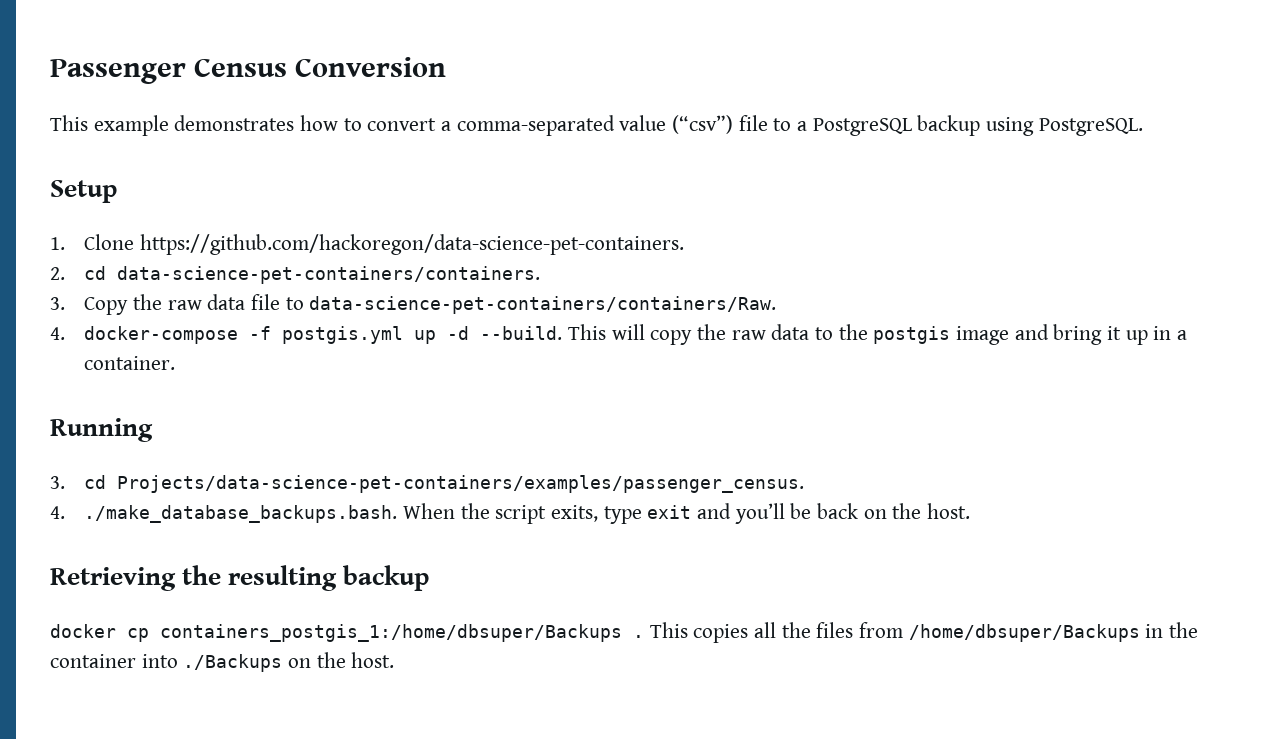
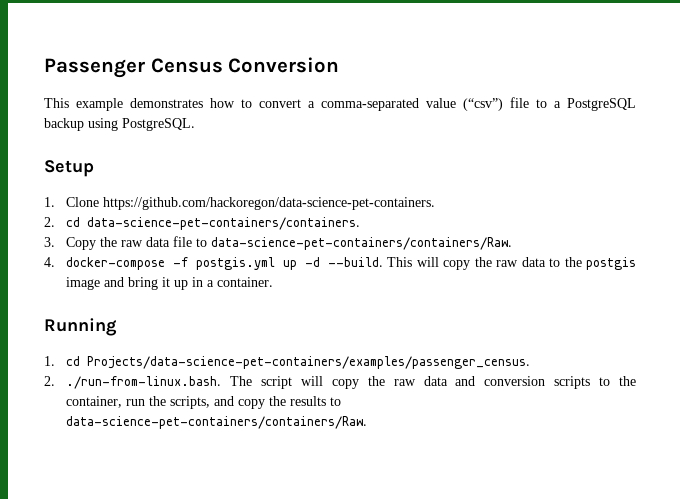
[50,476,65,489] 3. -> [44,356,55,366] 1.
[50,503,970,524] [50,565,430,591] [50,622,1199,643] [50,652,395,672] 4. ./make_database_backups.bash. When the script exits, type exit and you’ll be back on the host. // Retrieving the resulting backup // docker cp containers_postgis_1:/home/dbsuper/Backups . This copies all the files from /home/dbsuper/Backups in the container into ./Backups on the host. -> [44,376,636,389] [66,396,342,409] [66,416,368,429] 2. ./run-from-linux.bash. The script will copy the raw data and conversion scripts to the container, run the scripts, and copy the results to data-science-pet-containers/containers/Raw.

